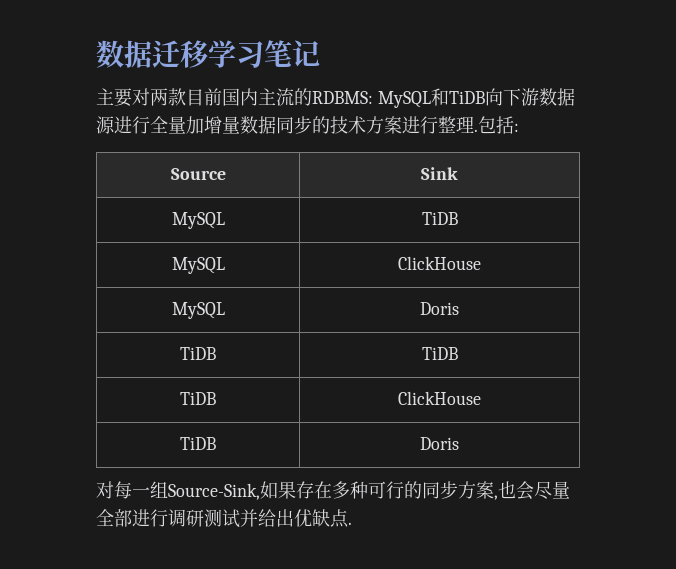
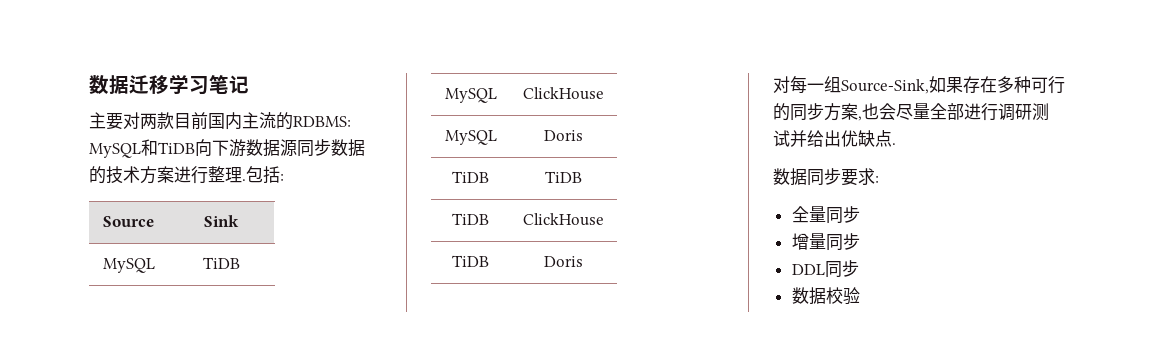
[114,116,312,134] 进行全量加增量数据同步 -> [297,139,365,157] 同步数据
(352, 523) none -> [773,168,879,186] [791,206,860,224] [791,233,860,251] [791,260,859,278] [791,287,860,305] // 数据同步要求: // 全量同步 // 增量同步 // DDL同步 // 数据校验

